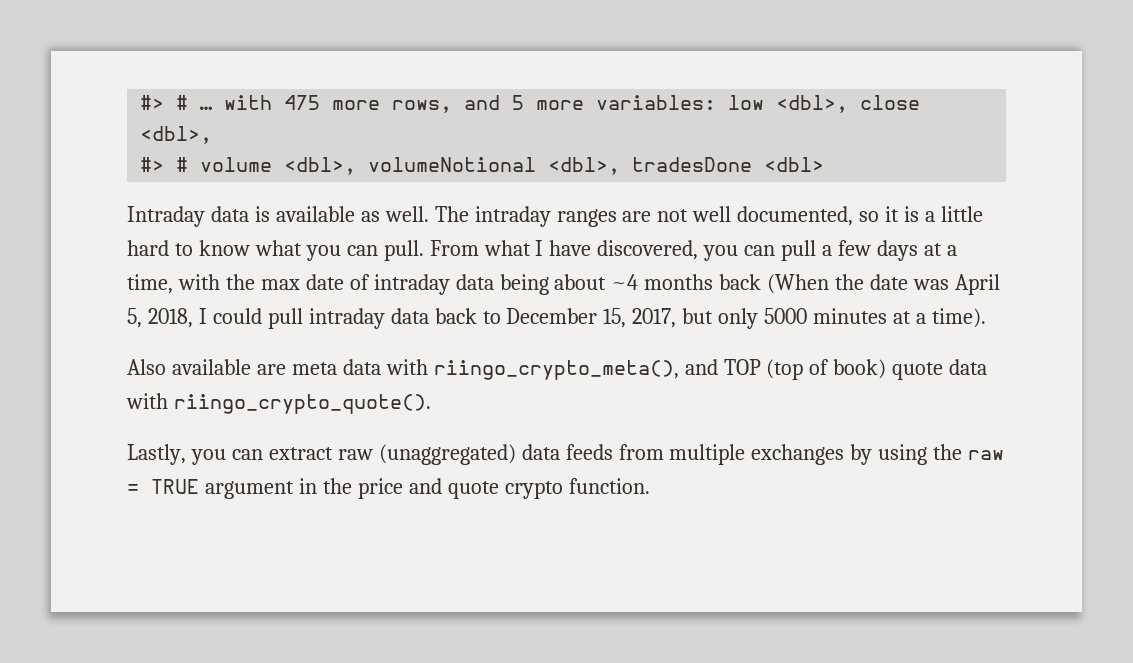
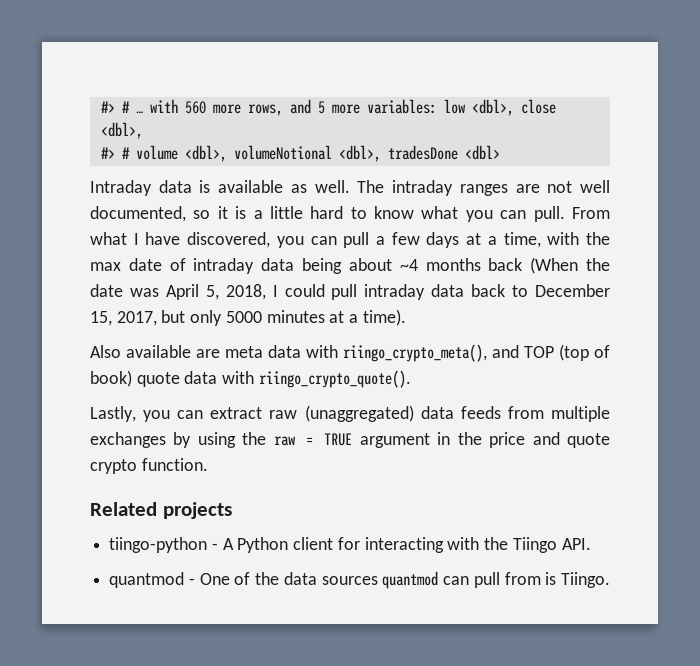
[284,95,321,110] 475 -> [184,101,206,114] 560
(650, 486) none -> [90,502,232,519] [109,537,591,553] [109,571,610,589] // Related projects // tiingo-python - A Python client for interacting with the Tiingo API. // quantmod - One of the data sources quantmod can pull from is Tiingo.

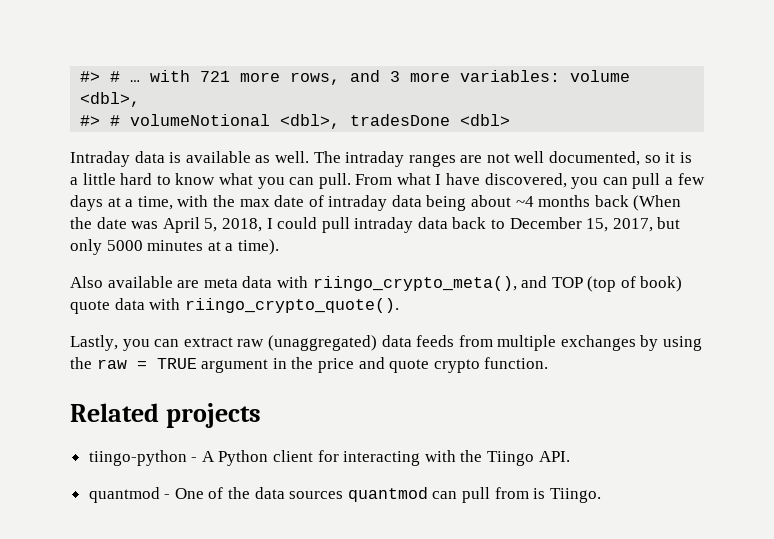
[184,101,206,114] 560 -> [200,71,231,82] 721
[317,101,325,114] 5 -> [390,71,401,82] 3
[443,99,556,116] low <dbl>, close -> [570,70,631,82] volume
[135,145,227,162] volume <dbl>, -> (121, 120) none

